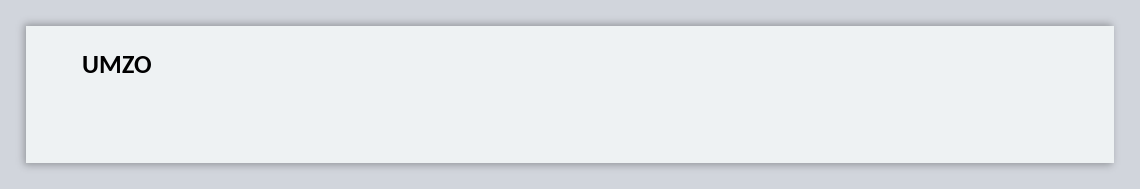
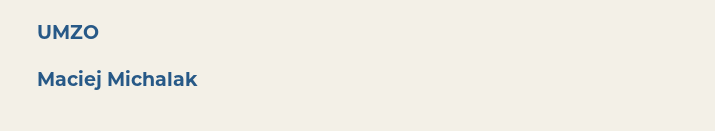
(152, 64) none -> [37,70,199,90] // Maciej Michalak

